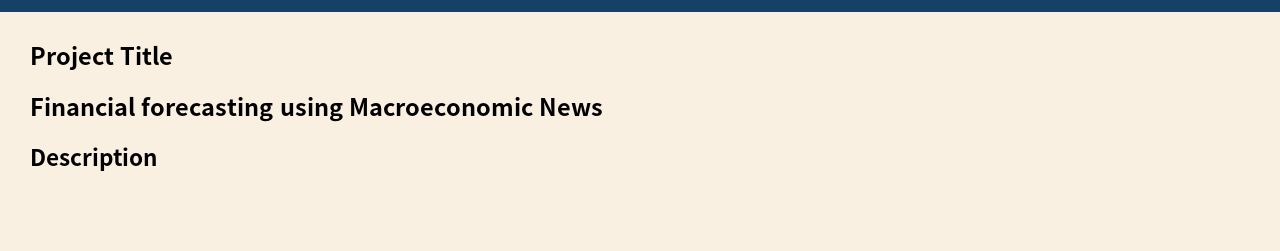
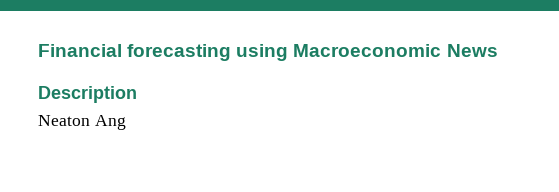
[30,45,174,70] Project Title // -> (38, 50) none
(157, 159) none -> [38,115,126,130] // Neaton Ang

